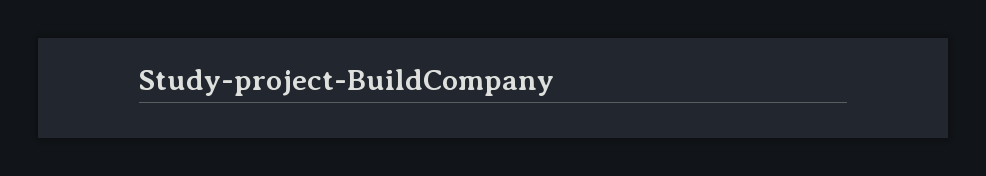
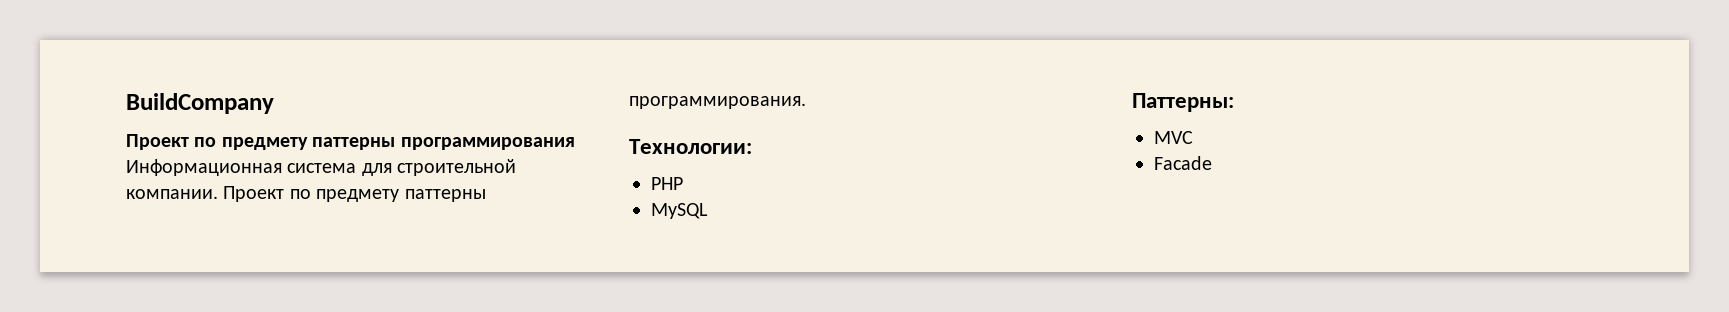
[139,69,554,96] Study-project-BuildCompany -> [126,93,274,114] [126,134,575,150] [126,159,517,176] [126,186,486,202] [629,96,806,109] [629,139,752,154] [651,177,683,190] [651,203,708,219] [1132,93,1234,112] [1154,131,1193,144] [1154,156,1212,170] BuildCompany // Проект по предмету паттерны программирования Информационная система для строительной компании. Проект по предмету паттерны программирования. // Технологии: // PHP // MySQL // Паттерны: // MVC // Facade

